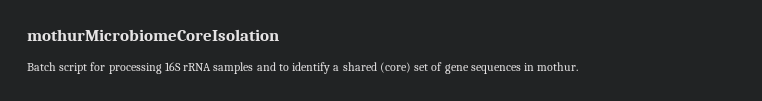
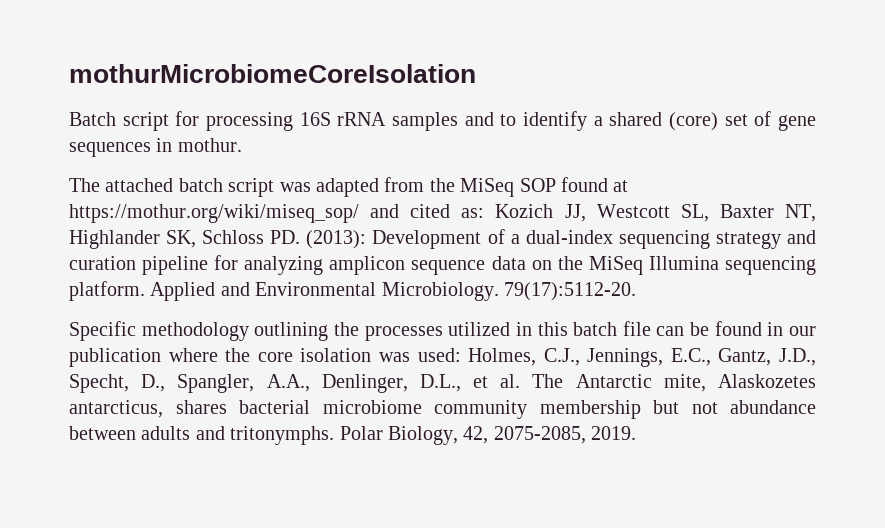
(579, 66) none -> [69,177,629,197] [69,204,816,223] [69,229,817,249] [69,255,817,275] [69,281,636,301] [69,321,816,341] [69,348,817,367] [69,374,816,393] [69,400,816,419] [69,426,637,445] // The attached batch script was adapted from the MiSeq SOP found at https://mothur.org/wiki/miseq_sop/ and cited as: Kozich JJ, Westcott SL, Baxter NT, Highlander SK, Schloss PD. (2013): Development of a dual-index sequencing strategy and curation pipeline for analyzing amplicon sequence data on the MiSeq Illumina sequencing platform. Applied and Environmental Microbiology. 79(17):5112-20. // Specific methodology outlining the processes utilized in this batch file can be found in our publication where the core isolation was used: Holmes, C.J., Jennings, E.C., Gantz, J.D., Specht, D., Spangler, A.A., Denlinger, D.L., et al. The Antarctic mite, Alaskozetes antarcticus, shares bacterial microbiome community membership but not abundance between adults and tritonymphs. Polar Biology, 42, 2075-2085, 2019.

